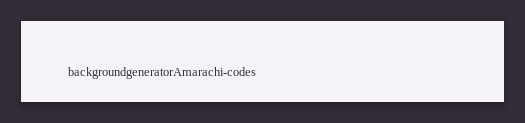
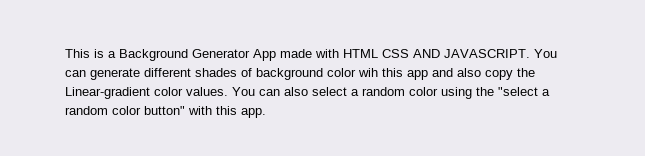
[68,67,256,79] backgroundgeneratorAmarachi-codes -> [65,49,557,61] [65,68,535,80] [65,87,550,99] [65,106,266,118] This is a Background Generator App made with HTML CSS AND JAVASCRIPT. You can generate different shades of background color wih this app and also copy the Linear-gradient color values. You can also select a random color using the "select a random color button" with this app.

